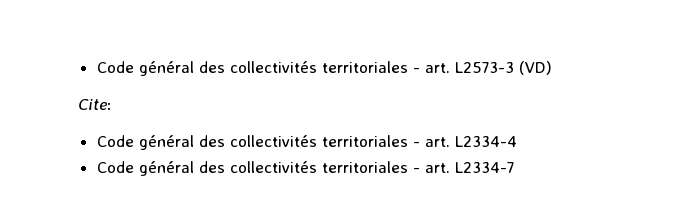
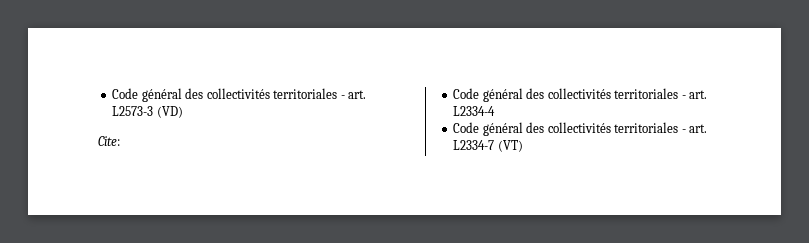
(514, 167) none -> [497,140,523,152] (VT)

